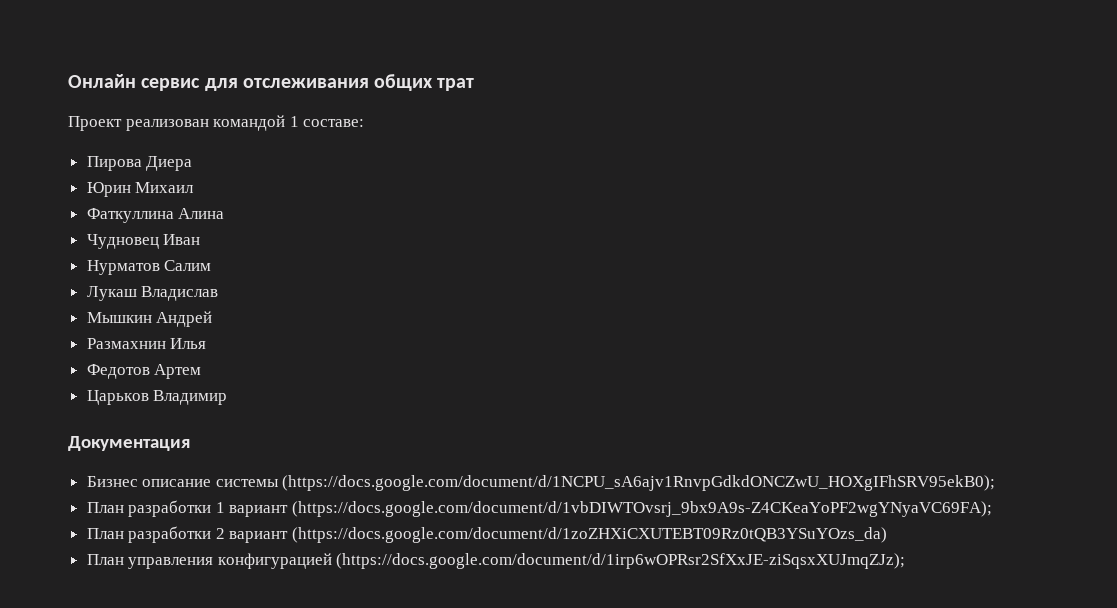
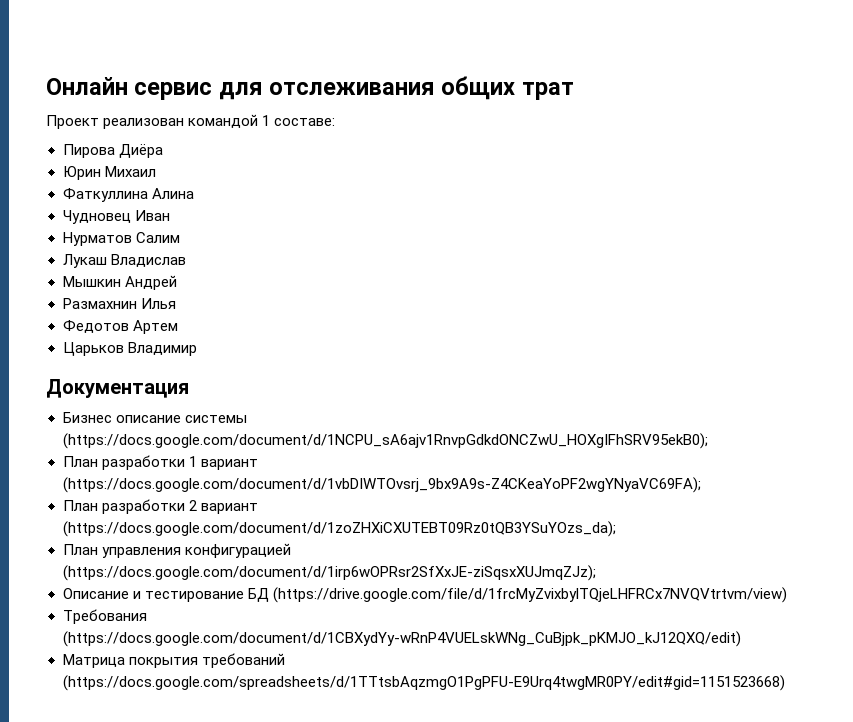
[146,156,193,171] Диера -> [118,144,163,158] Диёра
[292,527,888,543] (https://docs.google.com/document/d/1zoZHXiCXUTEBT09Rz0tQB3YSuYOzs_da) -> [62,521,616,537] (https://docs.google.com/document/d/1zoZHXiCXUTEBT09Rz0tQB3YSuYOzs_da);
(906, 561) none -> [62,587,787,603] [62,609,147,624] [62,631,741,647] [62,653,285,668] [62,675,785,691] // Описание и тестирование БД (https://drive.google.com/file/d/1frcMyZvixbylTQjeLHFRCx7NVQVtrtvm/view) // Требования (https://docs.google.com/document/d/1CBXydYy-wRnP4VUELskWNg_CuBjpk_pKMJO_kJ12QXQ/edit) // Матрица покрытия требований (https://docs.google.com/spreadsheets/d/1TTtsbAqzmgO1PgPFU-E9Urq4twgMR0PY/edit#gid=1151523668)

